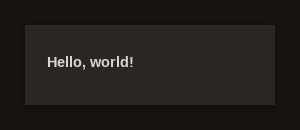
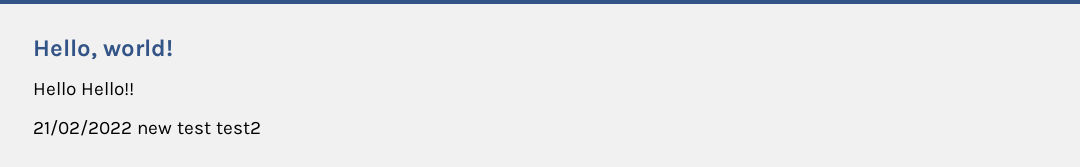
(134, 61) none -> [33,82,135,96] [33,120,262,136] // Hello Hello!! // 21/02/2022 new test test2

